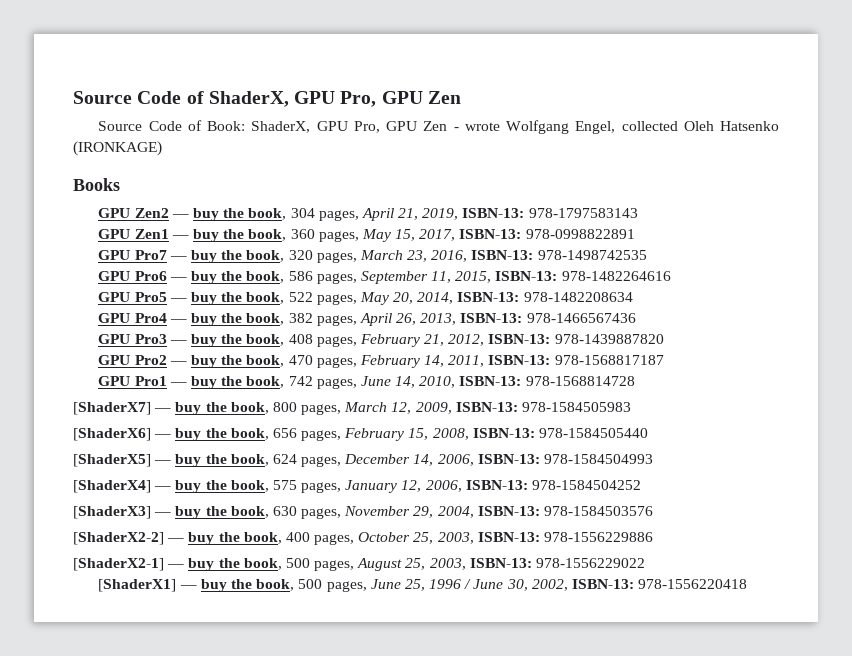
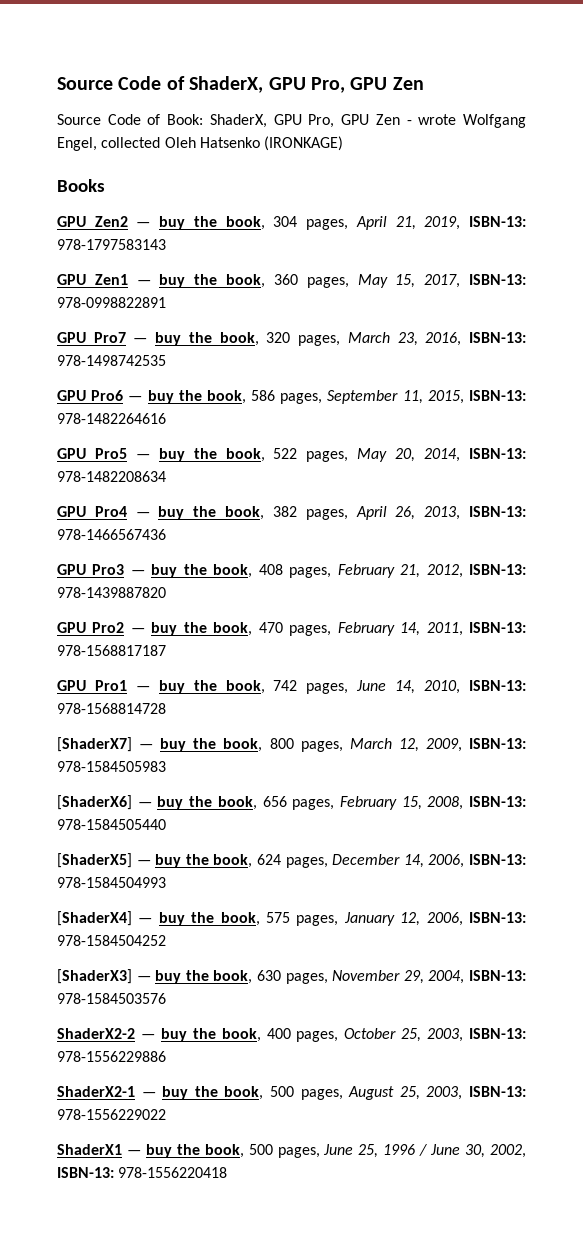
[73,532,164,545] [ShaderX2-2] -> [57,1028,135,1039] ShaderX2-2
[73,558,164,571] [ShaderX2-1] -> [57,1086,135,1097] ShaderX2-1
[98,579,177,592] [ShaderX1] -> [57,1144,122,1155] ShaderX1

